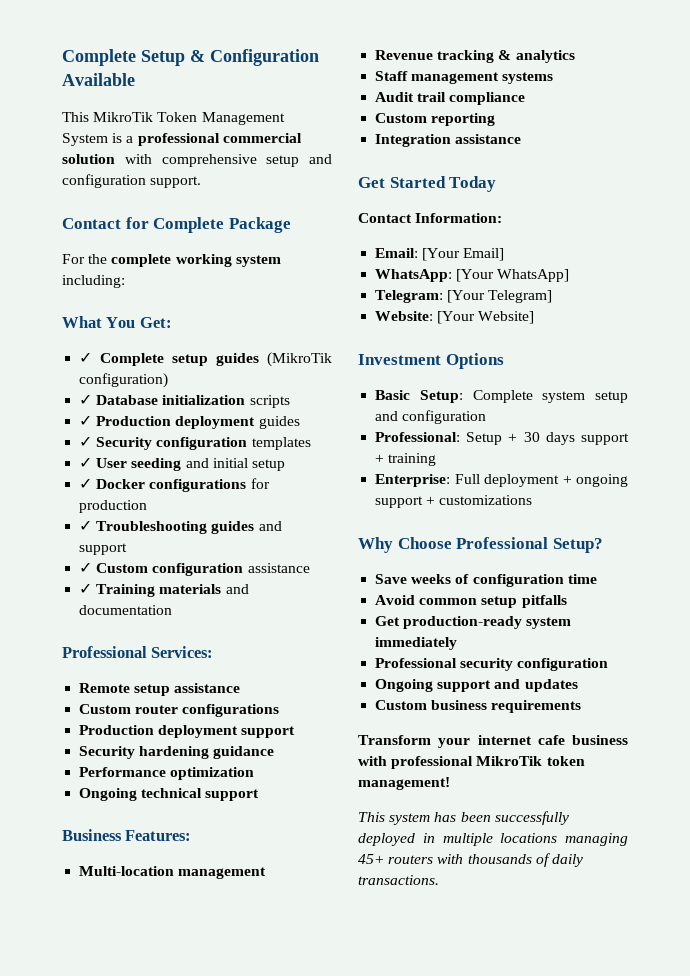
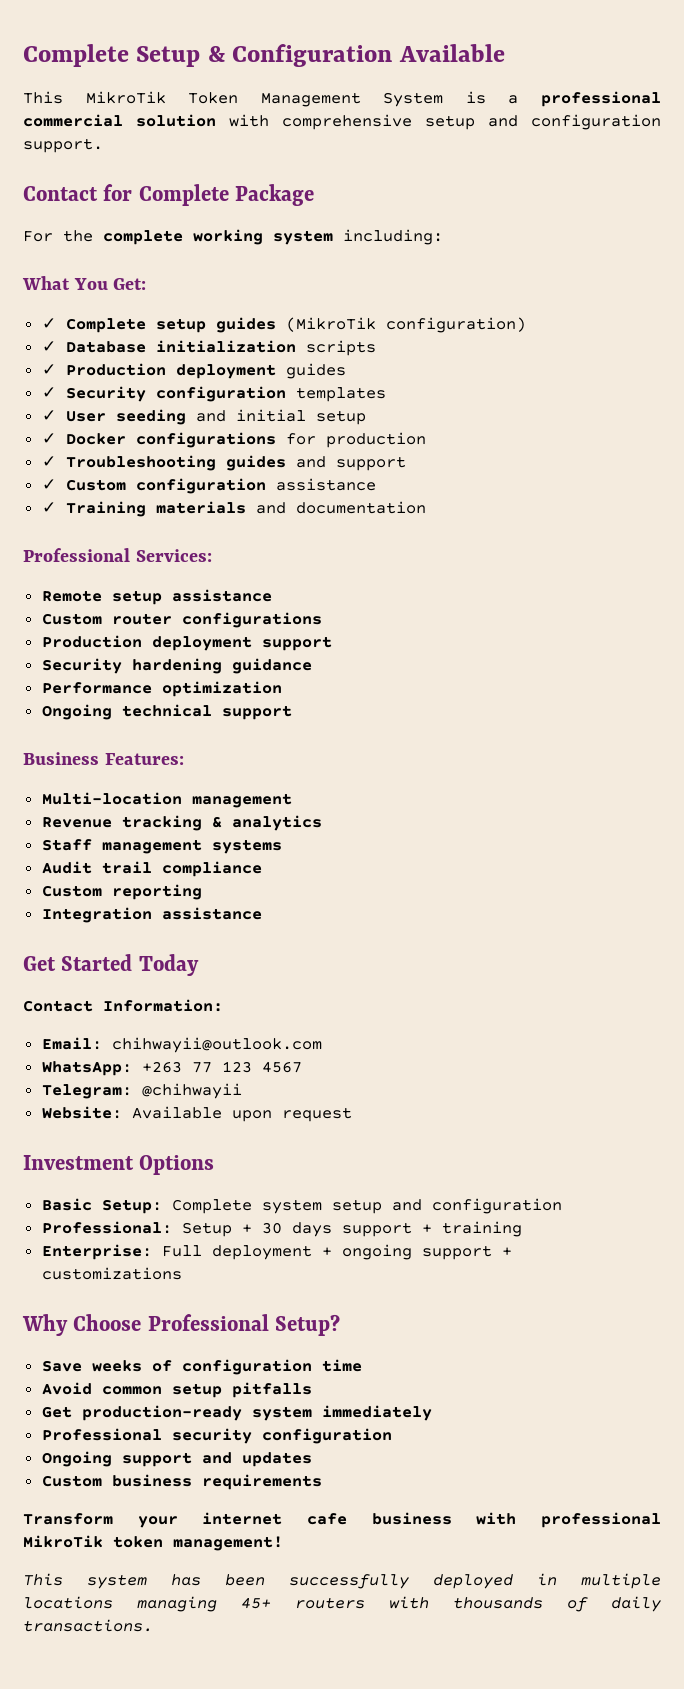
[422,248,505,261] [Your Email] -> [111,1037,322,1053] chihwayii@outlook.com
[456,269,570,282] [Your WhatsApp] -> [141,1061,302,1073] +263 77 123 4567
[447,290,553,303] [Your Telegram] -> [141,1083,242,1099] @chihwayii
[437,311,535,324] [Your Website] -> [131,1106,352,1122] Available upon request

